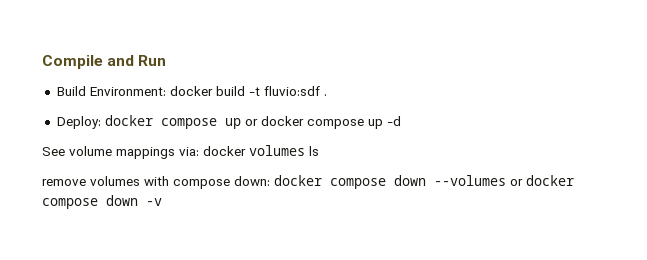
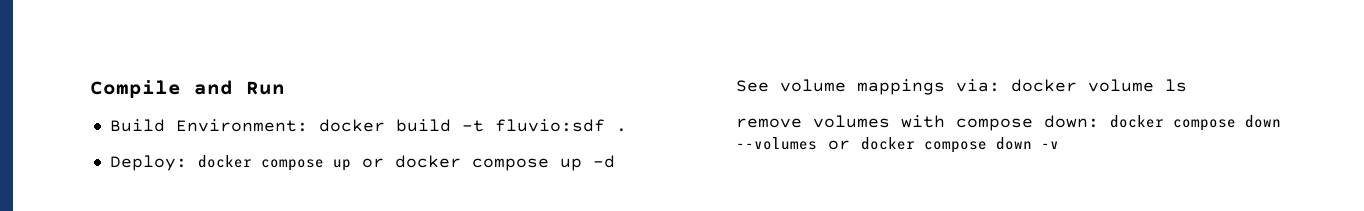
[249,145,305,156] volumes -> [1088,79,1154,92] volume

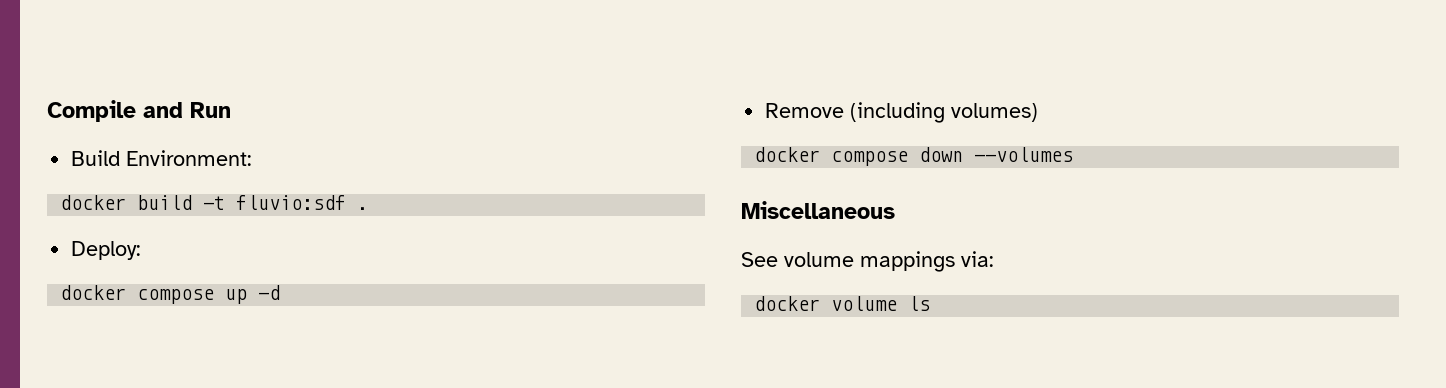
(308, 125) none -> (253, 158) //
[197,155,384,171] docker compose up or -> (142, 250) //
(615, 161) none -> [765,102,1039,123] [754,147,1074,166] [741,201,895,219] // Remove (including volumes) // docker compose down --volumes // Miscellaneous
(1000, 85) none -> (994, 259) //
[736,115,1281,131] [736,137,1059,153] // remove volumes with compose down: docker compose down --volumes or docker compose down -v -> (931, 303) none

